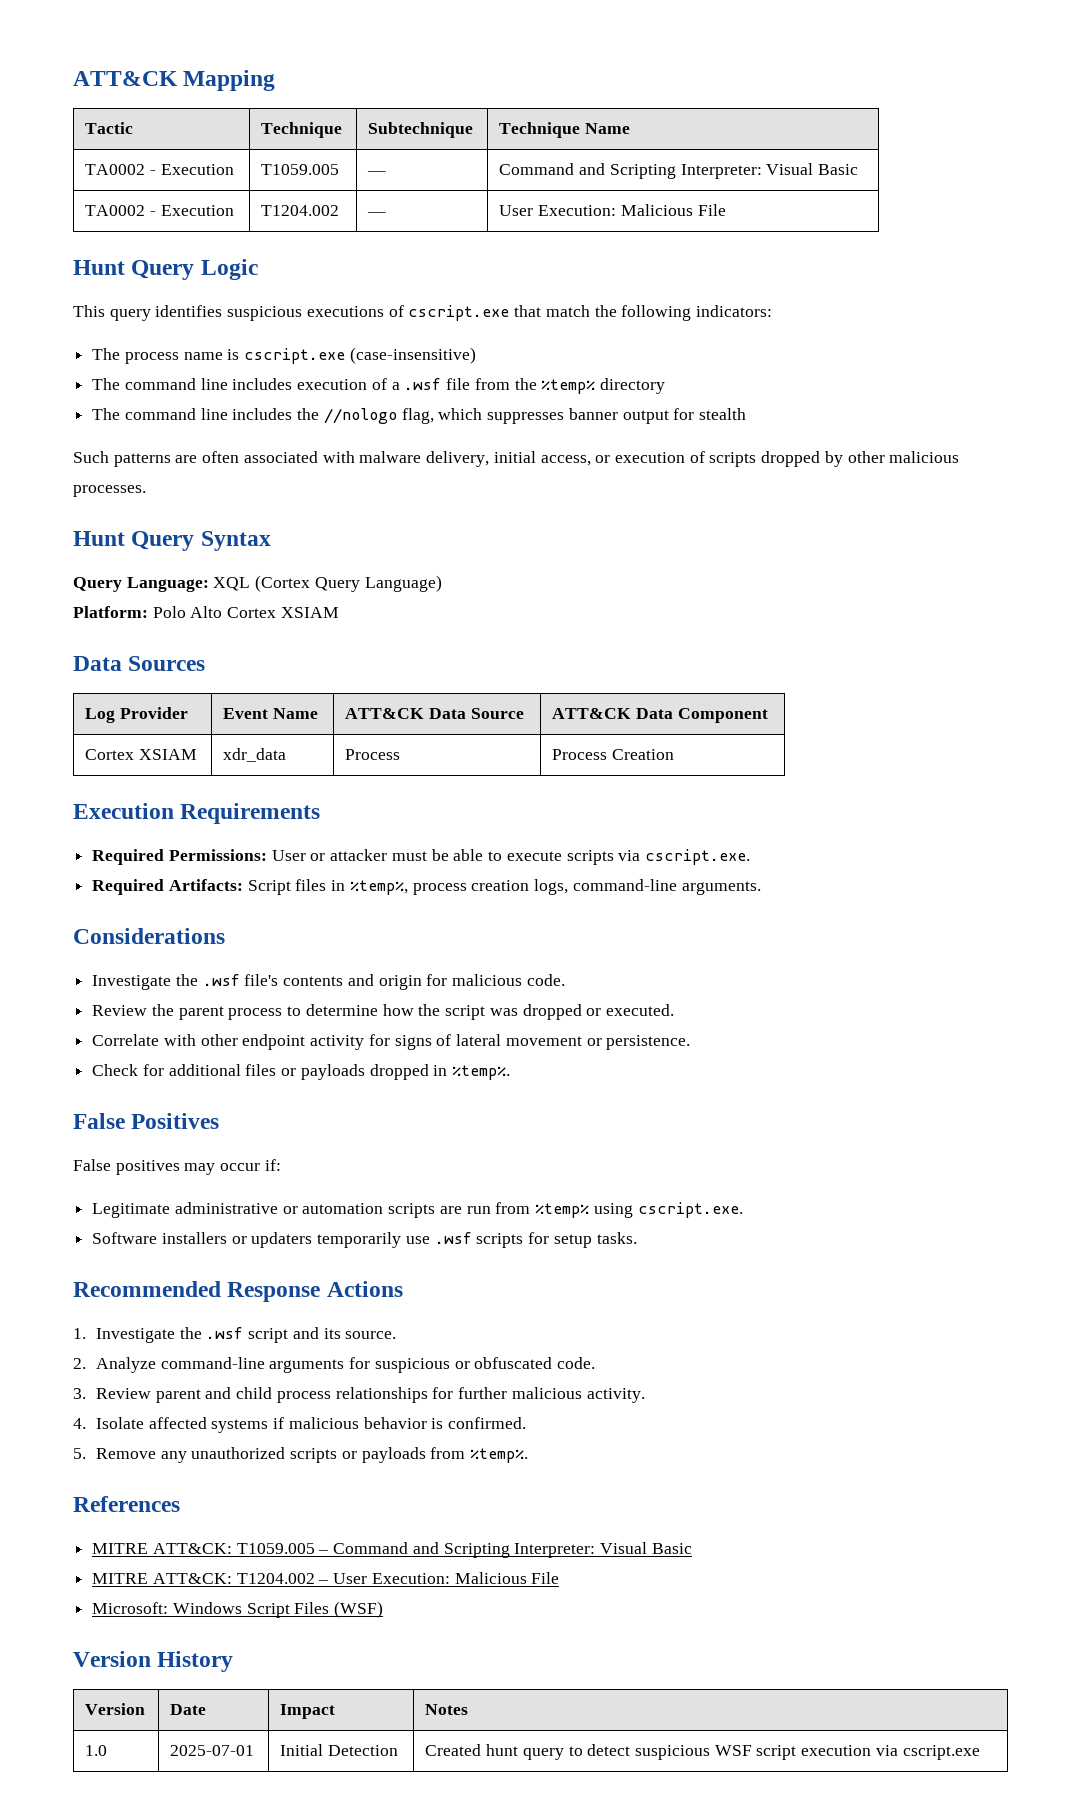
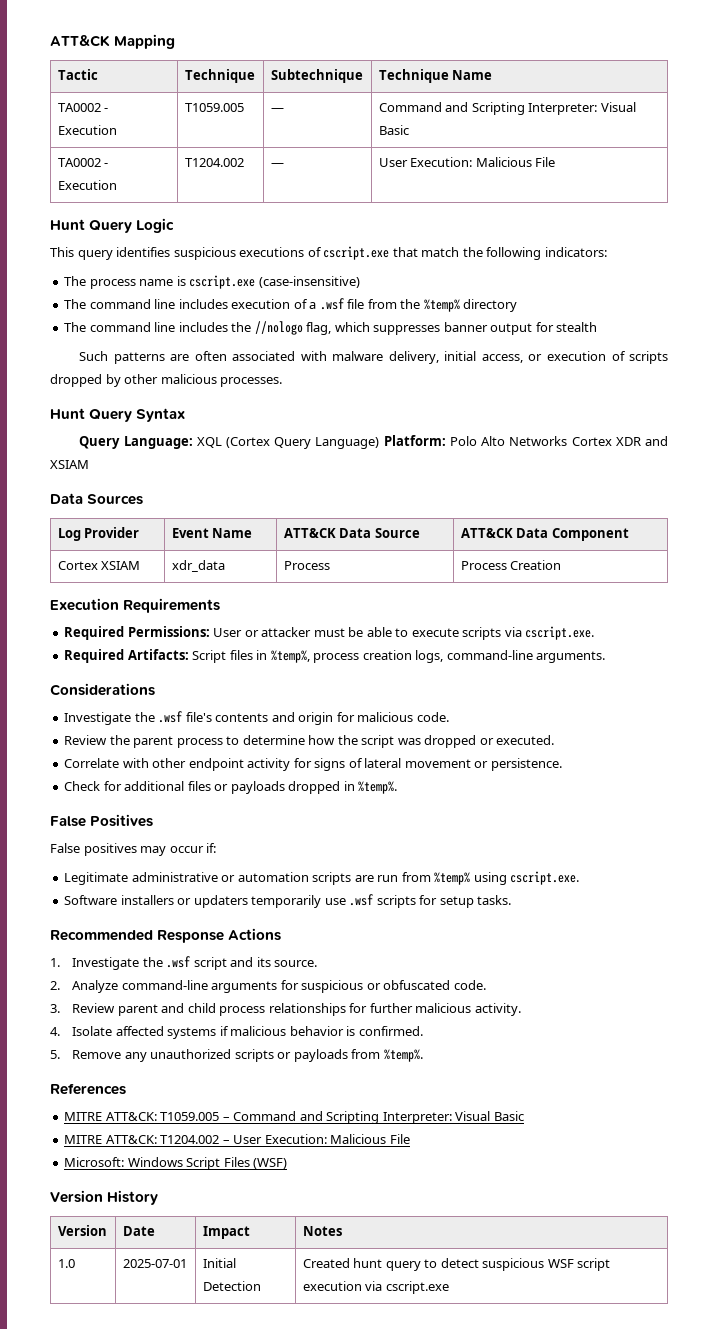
(442, 583) // -> (380, 443) none
[227,607,277,618] Cortex -> [509,436,669,446] Networks Cortex XDR and

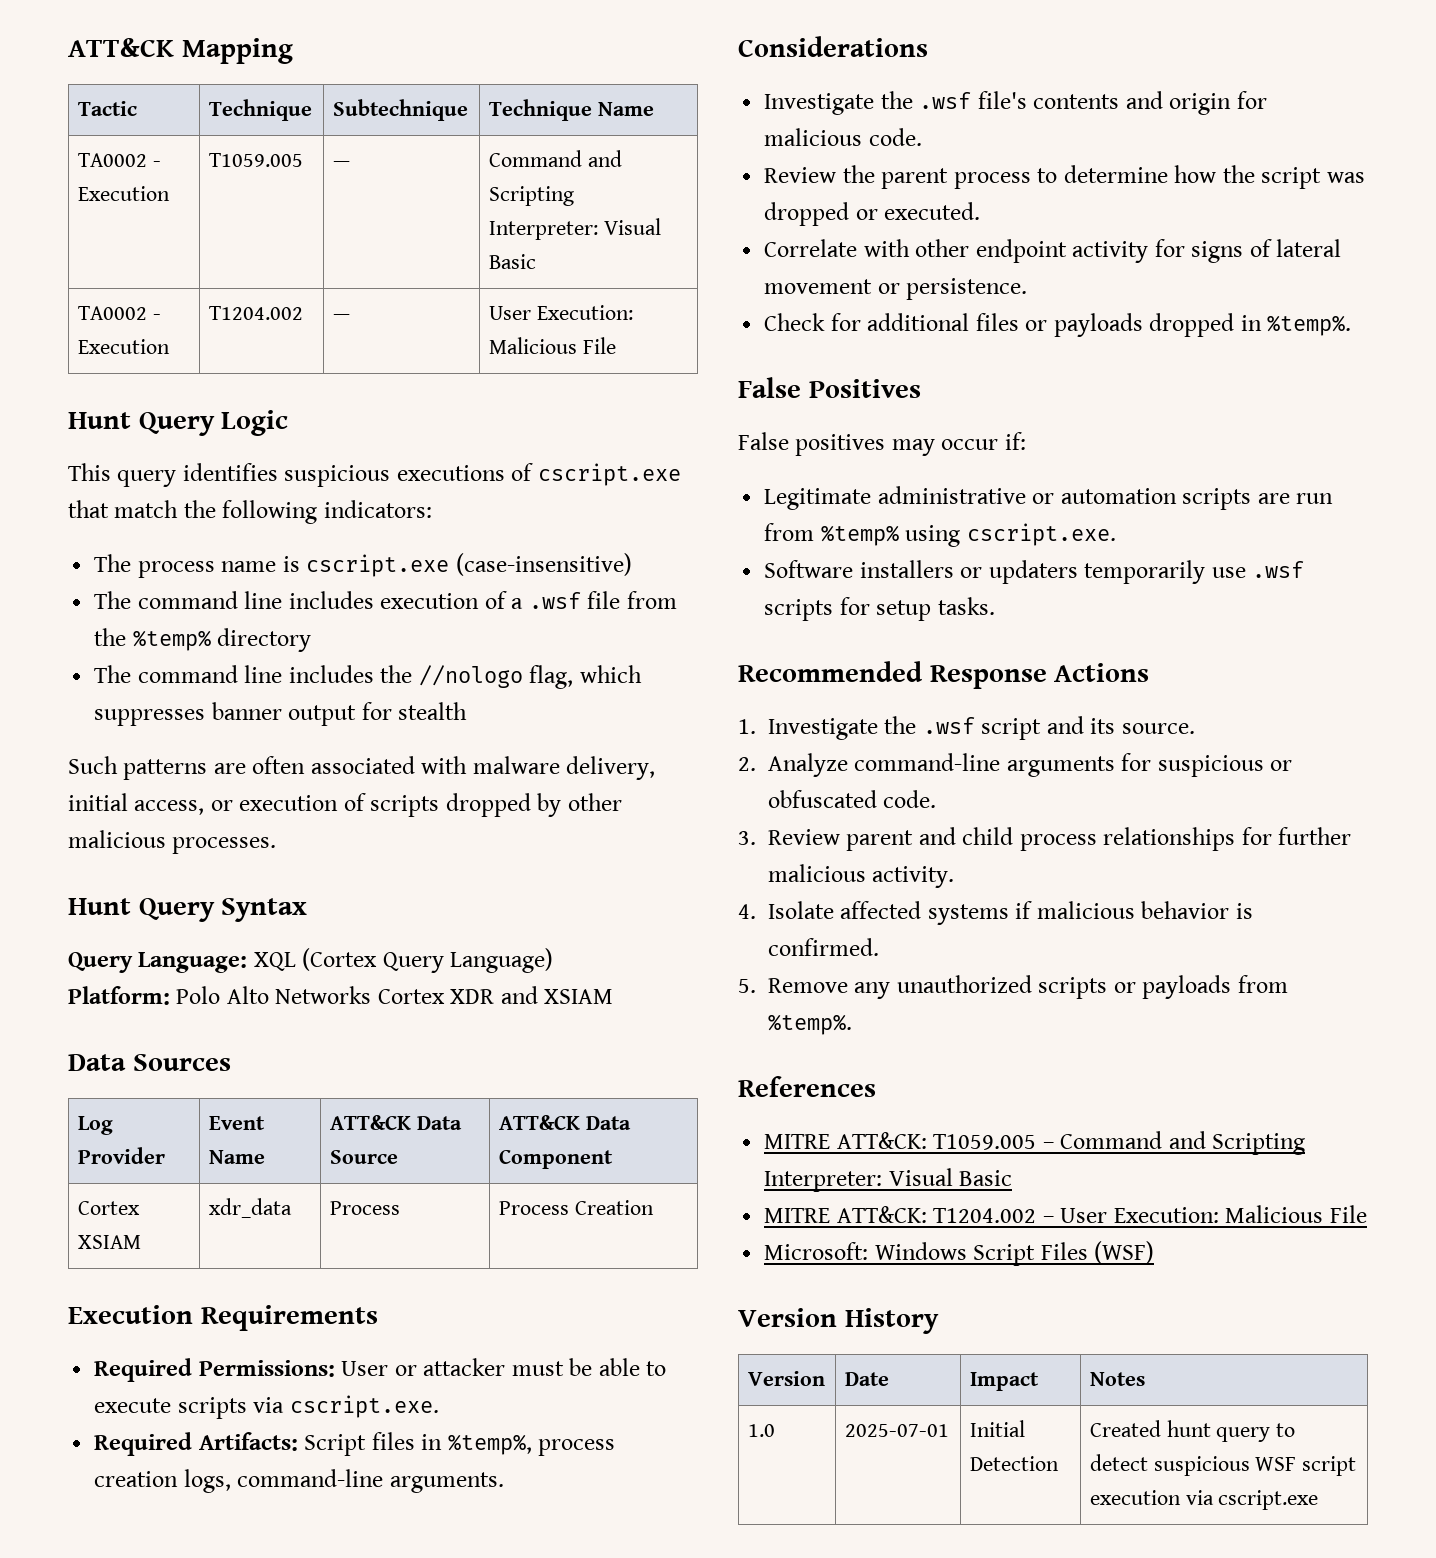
(380, 443) none -> (554, 960) //

